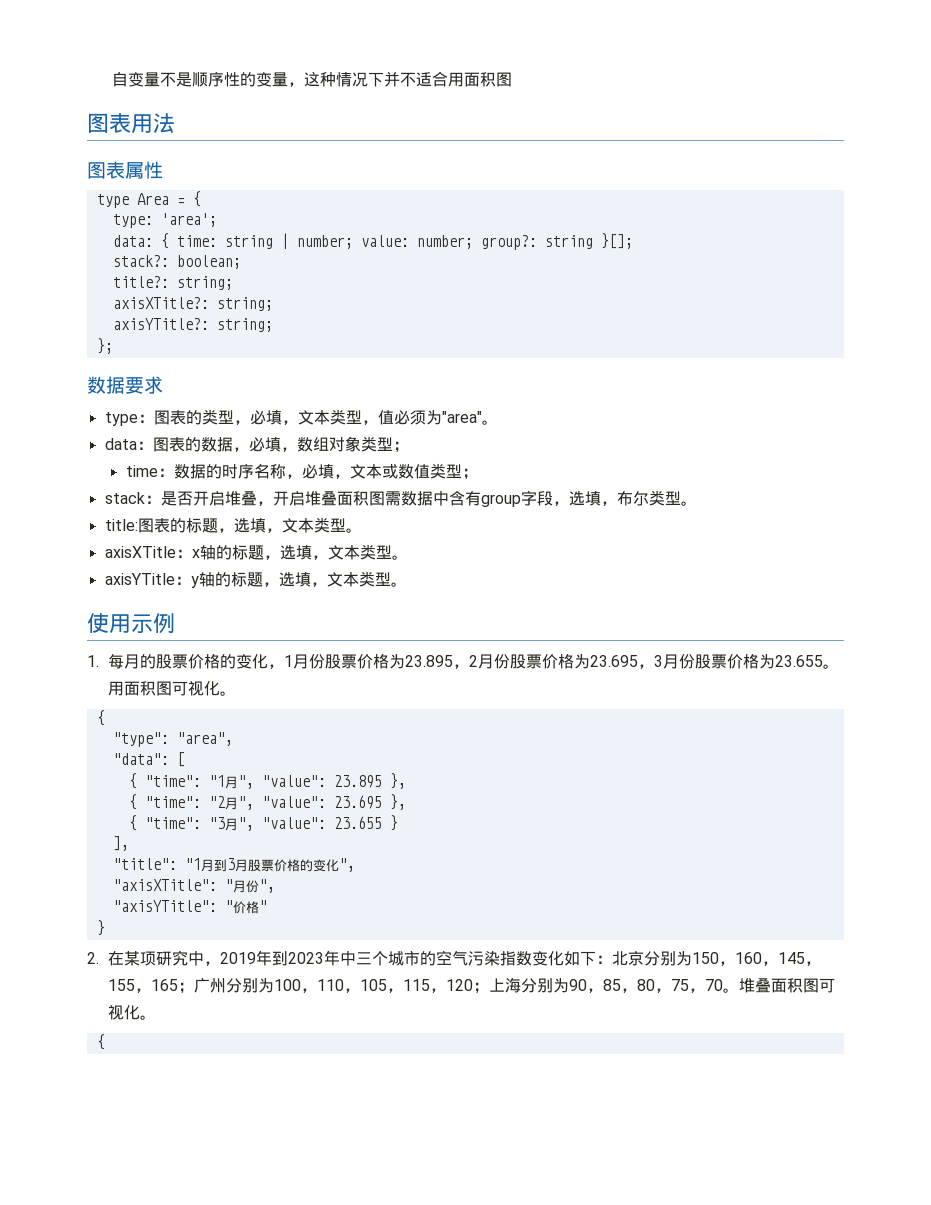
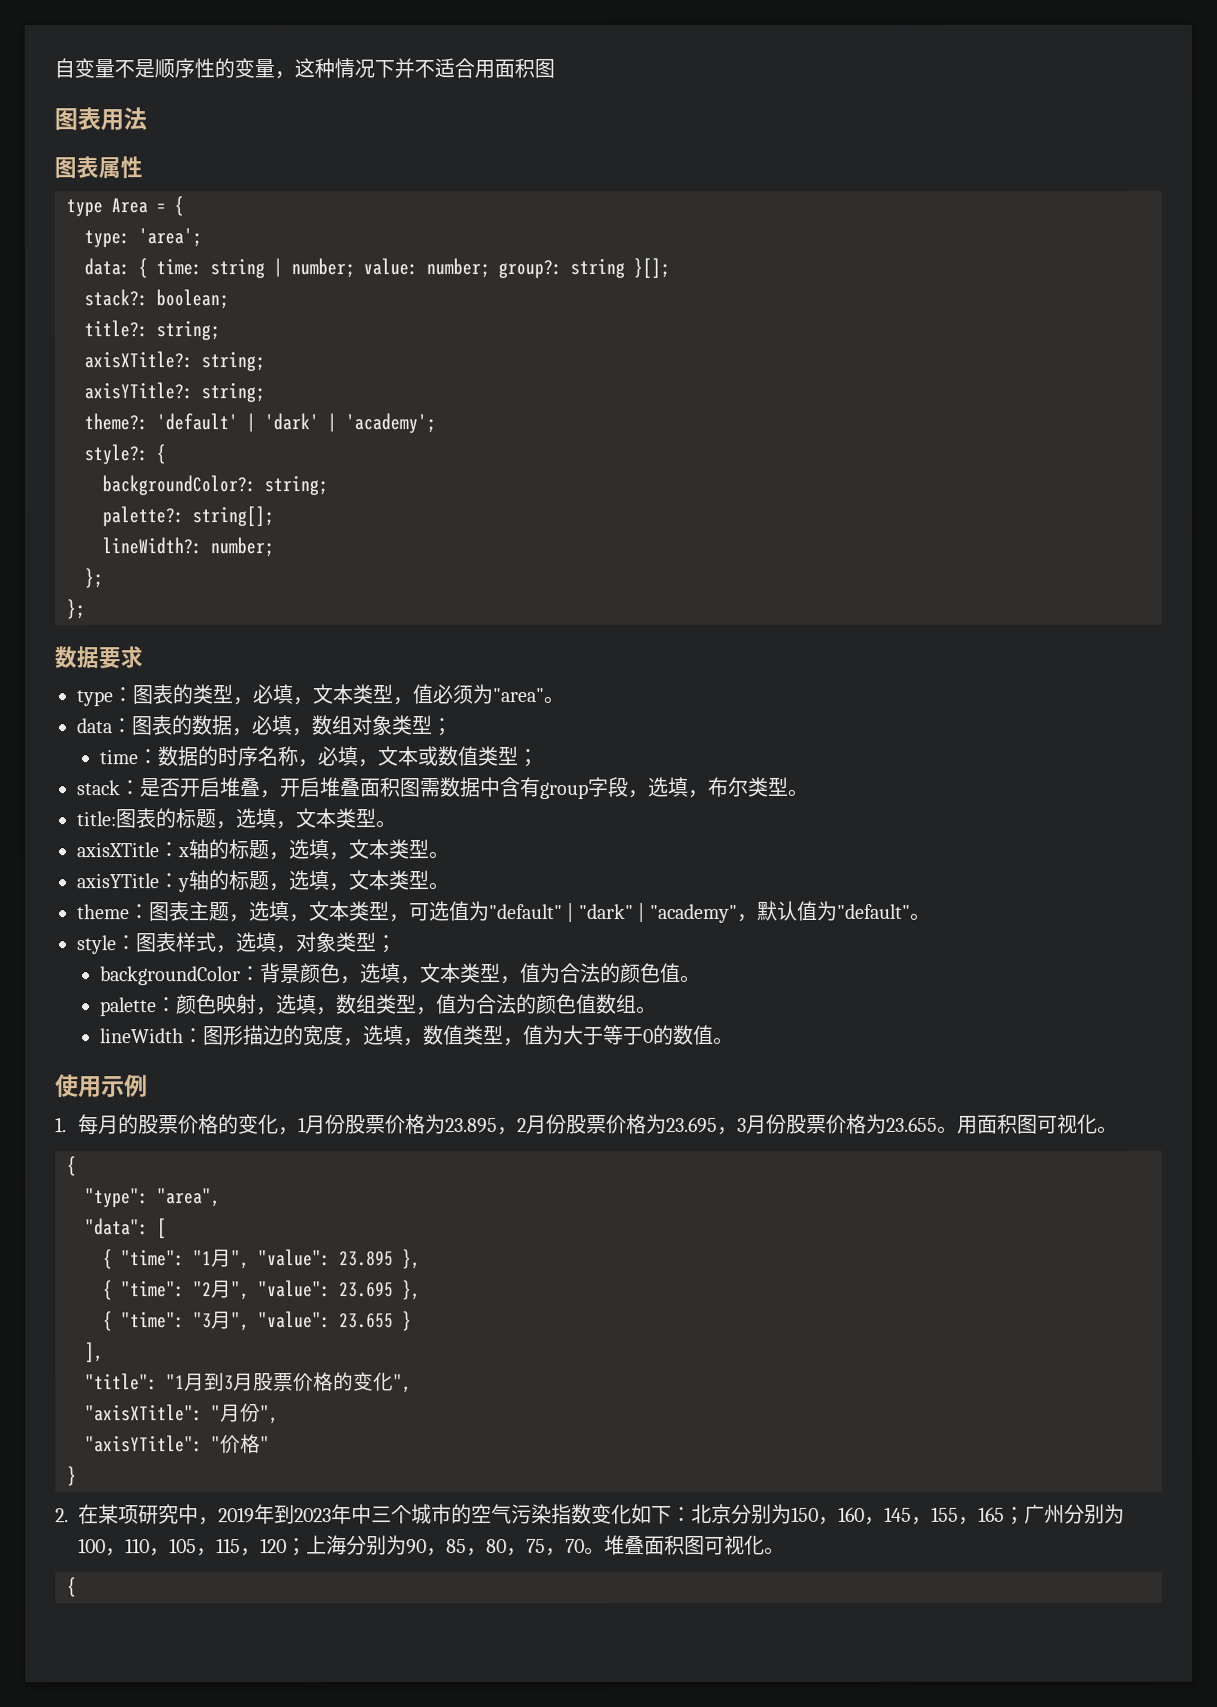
(273, 325) none -> [84,413,436,434] [84,444,166,465] [102,475,328,496] [102,506,274,527] [102,537,274,558] [84,568,103,589] // theme?: 'default' | 'dark' | 'academy'; // style?: { // backgroundColor?: string; // palette?: string[]; // lineWidth?: number; // };
(407, 584) none -> [77,900,931,923] [77,932,397,955] [99,962,701,986] [99,993,657,1017] [99,1024,734,1047] // theme：图表主题，选填，文本类型，可选值为"default" | "dark" | "academy"，默认值为"default"。 // style：图表样式，选填，对象类型； // backgroundColor：背景颜色，选填，文本类型，值为合法的颜色值。 // palette：颜色映射，选填，数组类型，值为合法的颜色值数组。 // lineWidth：图形描边的宽度，选填，数值类型，值为大于等于0的数值。

